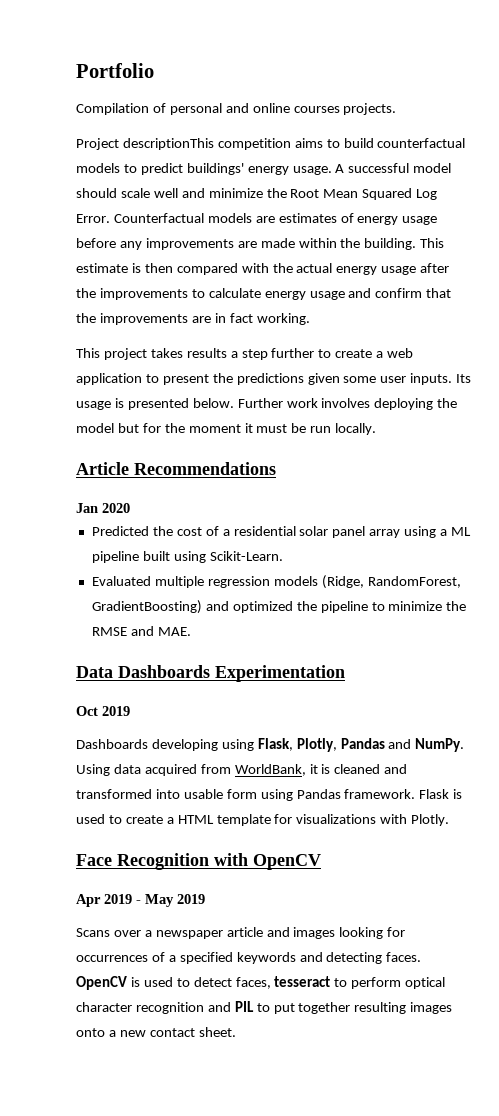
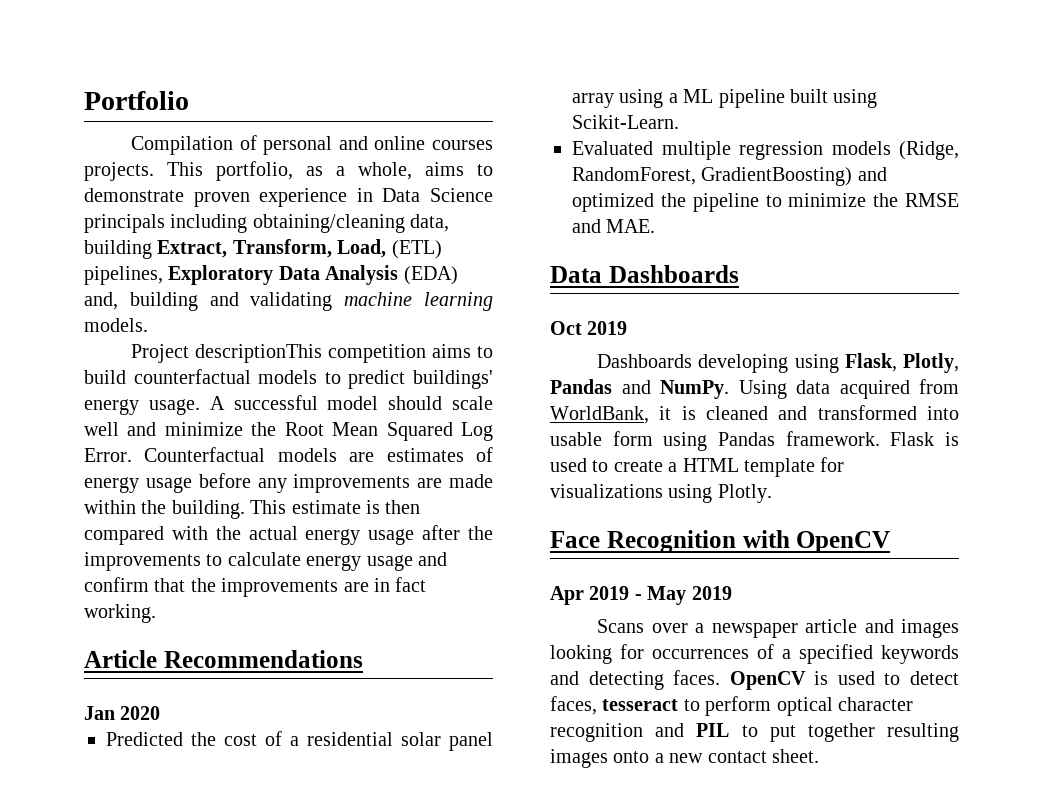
(397, 109) none -> [167,161,493,181] [84,188,494,207] [84,214,450,233] [84,239,442,259] [84,265,458,285] [84,292,493,311] [84,318,148,332] This portfolio, as a whole, aims to demonstrate proven experience in Data Science principals including obtaining/cleaning data, building Extract, Transform, Load, (ETL) pipelines, Exploratory Data Analysis (EDA) and, building and validating machine learning models.
[76,348,414,360] [76,373,472,385] [76,398,458,410] [76,423,377,435] // This project takes results a step further to create a web application to present the predictions given some user inputs. Its usage is presented below. Further work involves deploying the model but for the moment it must be run locally. -> (156, 613) none
[215,665,345,682] Experimentation -> (739, 274) none
[380,814,408,824] with -> [668,484,713,503] using

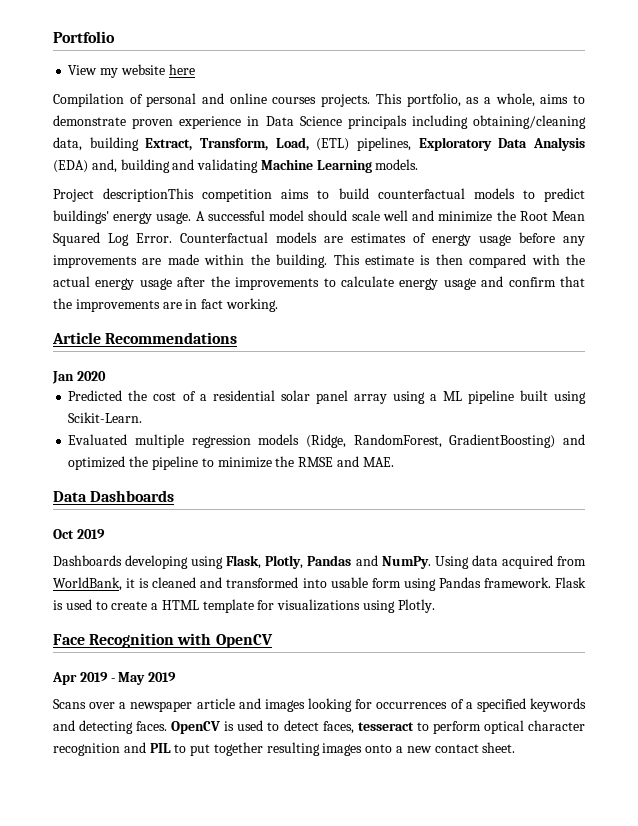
(189, 100) none -> [68,64,195,78] // View my website here
[344,292,493,311] machine learning -> [260,159,372,173] Machine Learning

